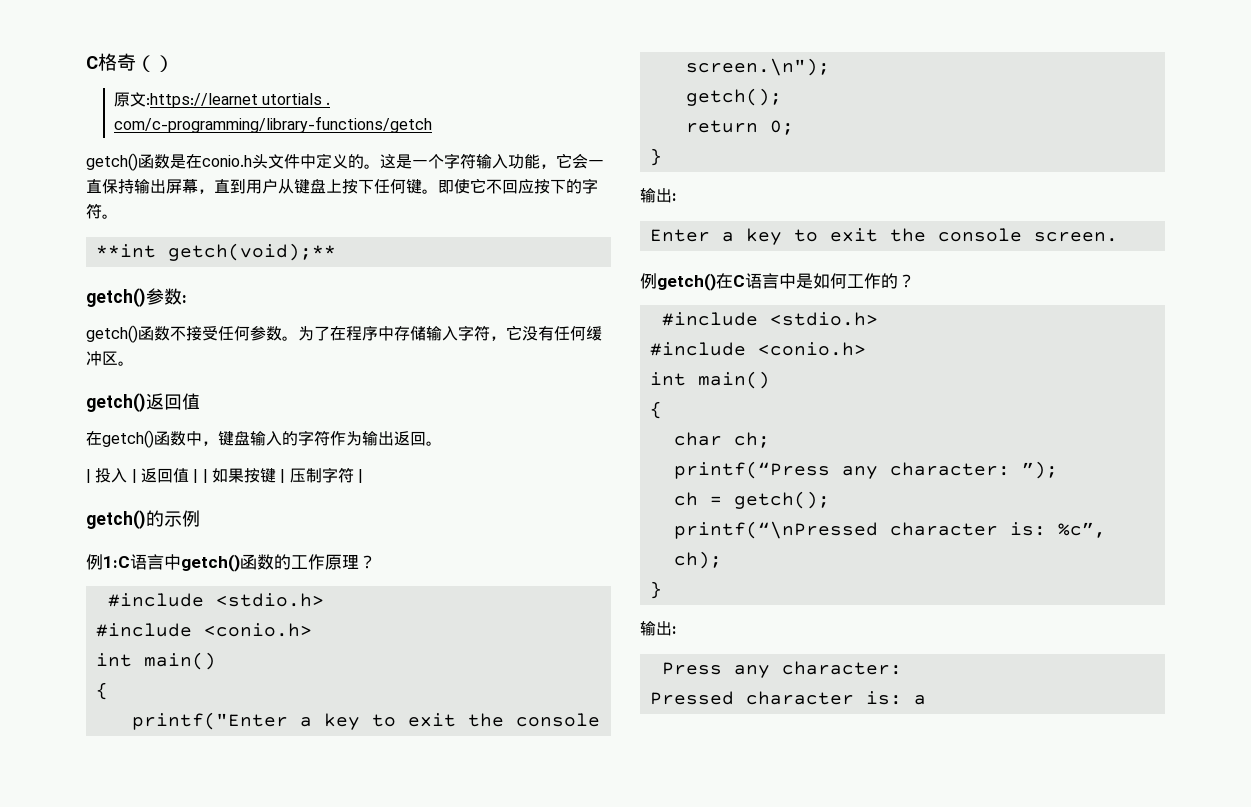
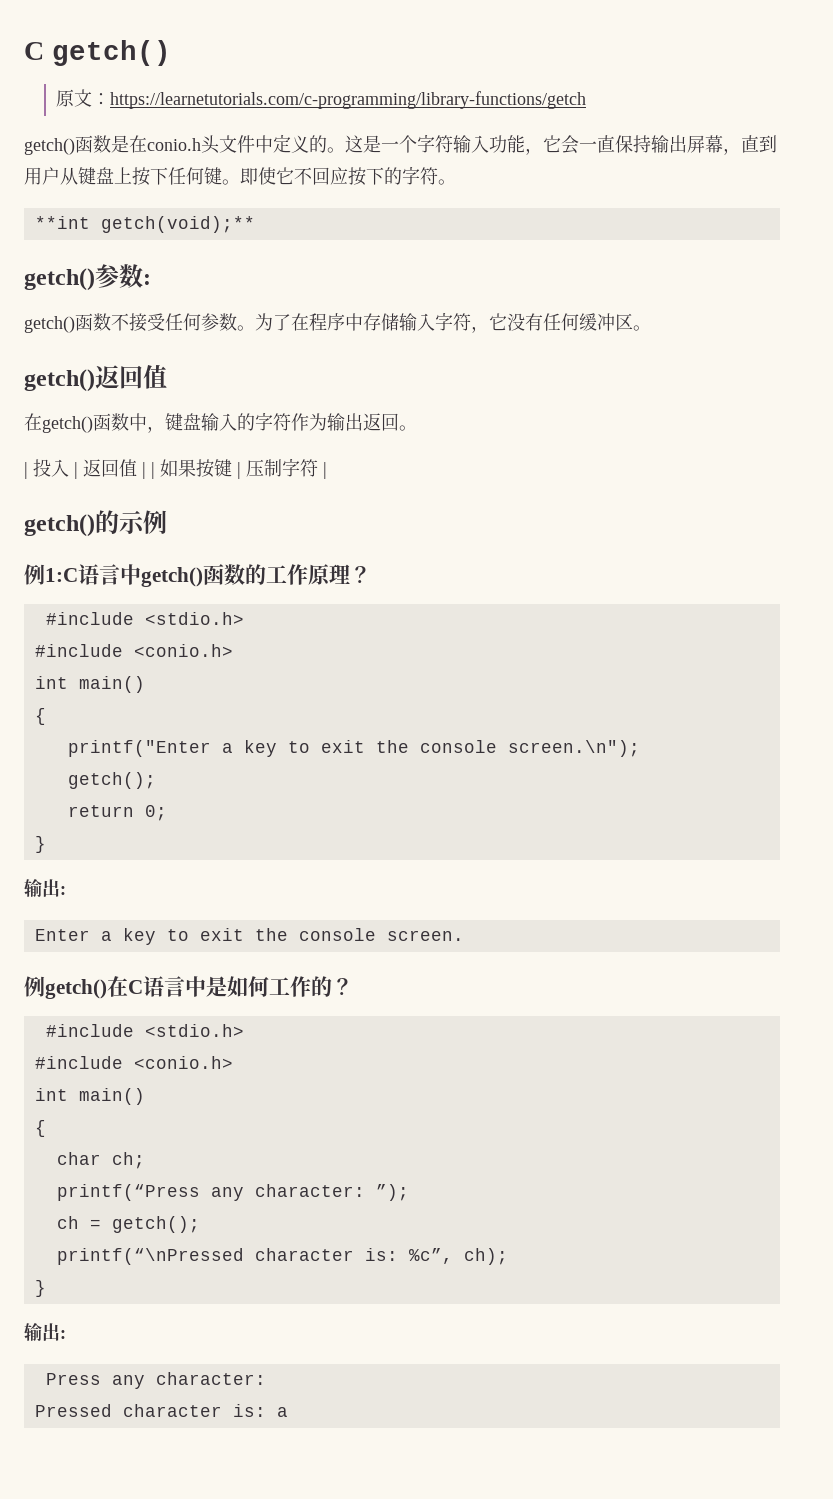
[86,53,174,72] C格奇（） -> [24,40,171,66] C getch()
[145,93,331,108] [113,116,432,133] :https://learnet utortials . com/c-programming/library-functions/getch -> [92,91,587,109] ：https://learnetutorials.com/c-programming/library-functions/getch

